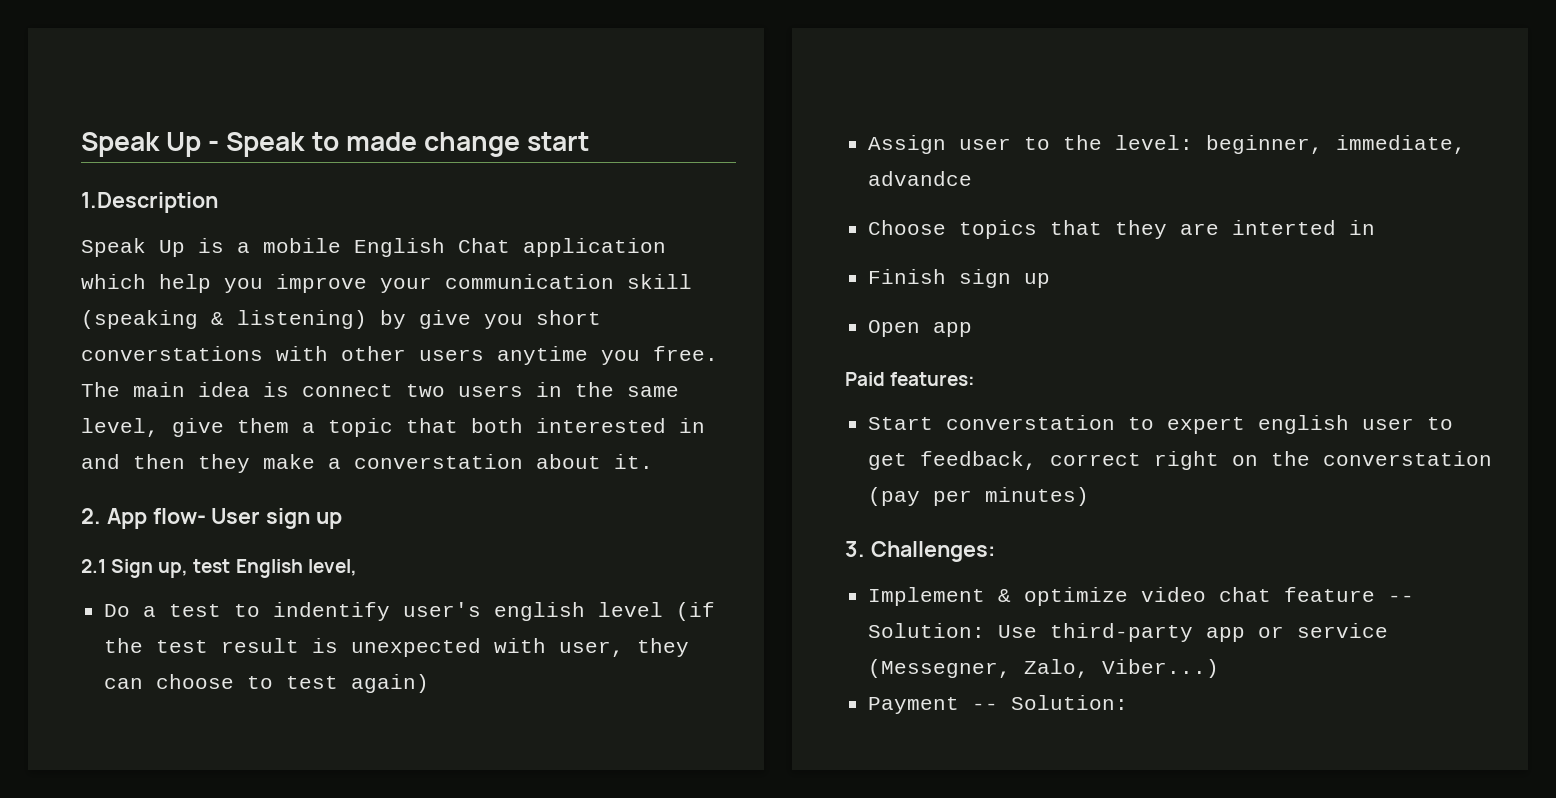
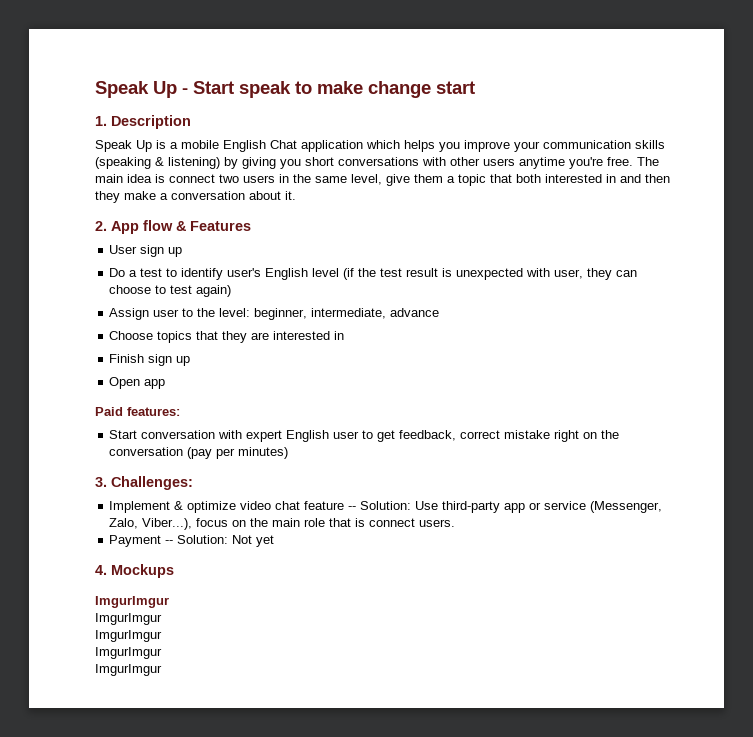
[226,132,417,157] Speak to made -> [193,81,363,98] Start speak to make
[81,192,218,213] 1.Description -> [95,115,191,129] 1. Description
[159,274,211,293] help -> [404,140,435,152] helps
[627,274,692,289] skill -> [635,140,665,149] skills
[419,310,471,329] give -> [242,157,276,169] giving
[81,346,263,361] converstations -> [338,157,419,166] conversations
[601,350,640,365] you -> [569,157,603,169] you're
[354,454,523,469] converstation -> [171,191,245,200] conversation
[152,508,206,524] flow- -> [143,220,251,231] flow & Features //
[81,559,357,578] // 2.1 Sign up, test English level, -> (183, 252) none
[273,602,586,621] indentify user's english -> [181,268,309,280] identify user's English
[1336,135,1467,154] [868,171,973,186] immediate, advandce -> [311,308,440,319] intermediate, advance
[1232,220,1337,235] interted -> [273,331,331,340] interested
[946,415,1350,434] converstation to expert english -> [141,430,330,442] conversation with expert English
(1142, 459) none -> [504,430,551,439] mistake
[1323,451,1493,466] converstation -> [109,447,184,456] conversation
[868,659,1220,678] [868,695,1129,714] (Messegner, Zalo, Viber...) // Payment -- Solution: -> [590,501,663,513] [109,518,456,530] [109,535,275,547] [95,564,174,578] [95,596,169,608] [95,613,162,625] [95,630,162,642] [95,647,162,659] [95,664,162,676] (Messenger, Zalo, Viber...), focus on the main role that is connect users. // Payment -- Solution: Not yet // 4. Mockups // ImgurImgur // ImgurImgur // ImgurImgur // ImgurImgur // ImgurImgur

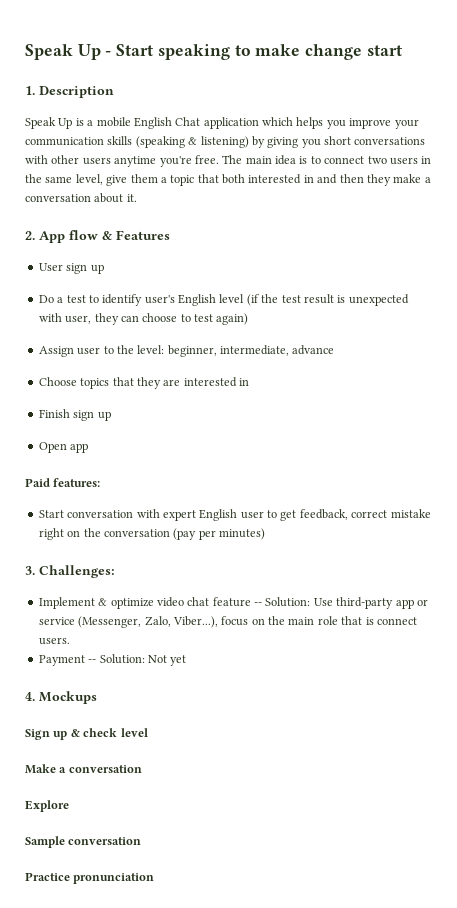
[239,81,291,98] speak -> [157,44,230,60] speaking
(165, 178) none -> [310,156,321,164] to
[95,596,169,608] [95,613,162,625] [95,630,162,642] [95,647,162,659] [95,664,162,676] ImgurImgur // ImgurImgur // ImgurImgur // ImgurImgur // ImgurImgur -> [25,728,148,740] [25,764,142,774] [25,800,69,812] [25,836,142,848] [25,872,155,884] Sign up & check level // Make a conversation // Explore // Sample conversation // Practice pronunciation

